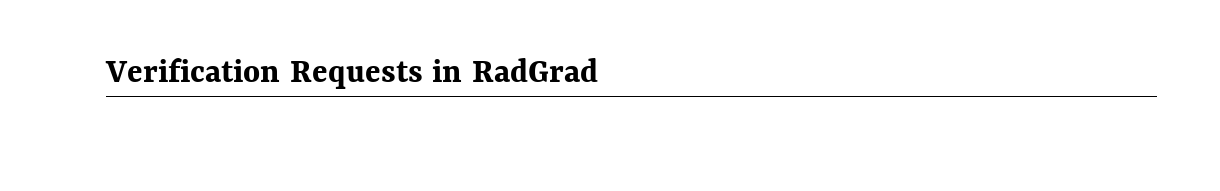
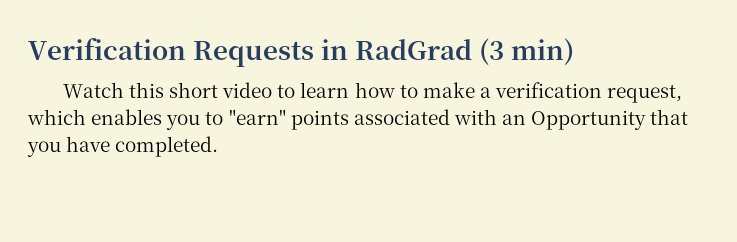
(599, 70) none -> [479,38,575,65] [62,82,683,103] [27,109,689,130] [27,136,219,157] (3 min) // Watch this short video to learn how to make a verification request, which enables you to "earn" points associated with an Opportunity that you have completed.

